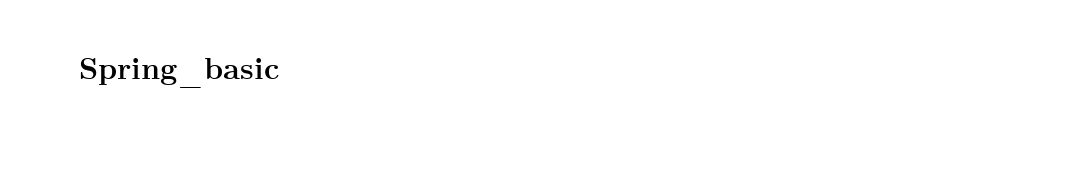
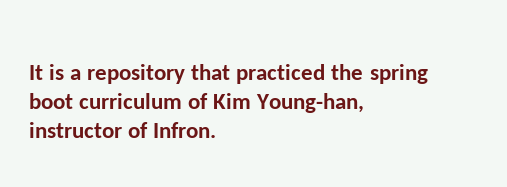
[79,58,279,88] Spring_basic -> [29,64,428,84] [29,93,365,113] [29,122,217,138] It is a repository that practiced the spring boot curriculum of Kim Young-han, instructor of Infron.

